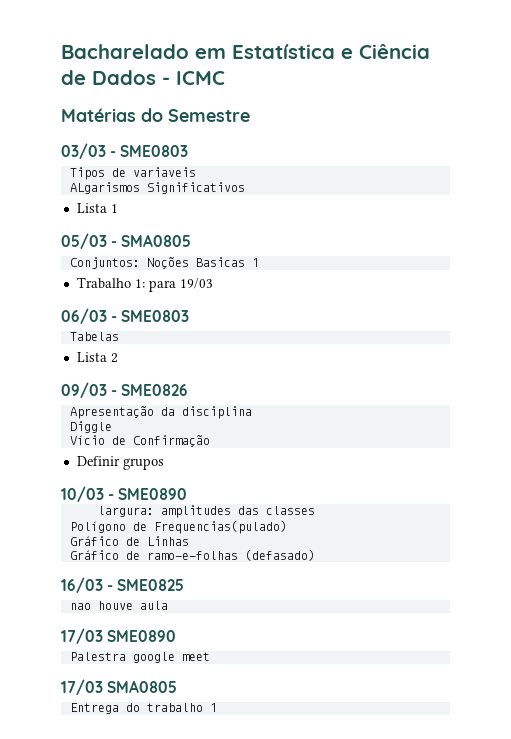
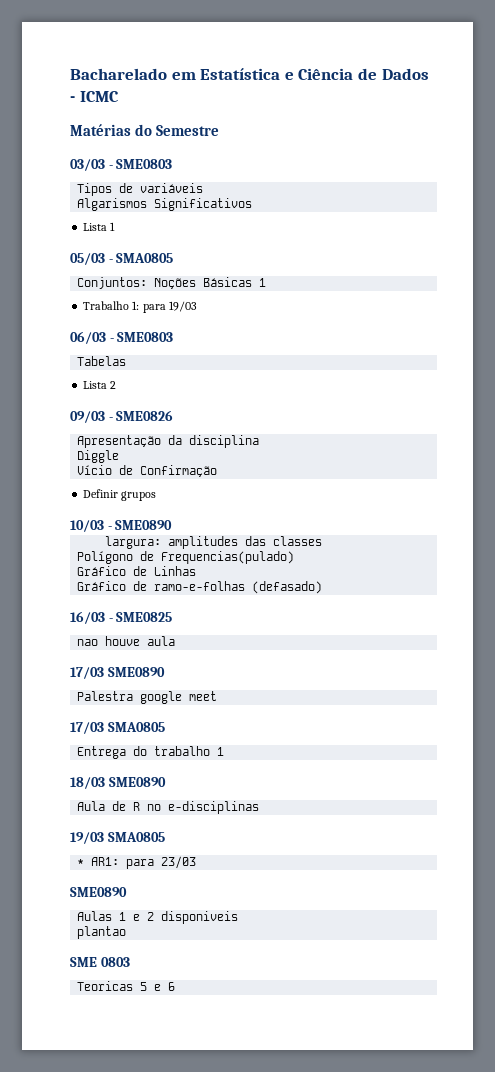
[132,167,196,177] [69,182,140,194] variaveis // ALgarismos -> [140,183,204,193] [77,198,148,211] variáveis // Algarismos
[195,257,245,267] Basicas -> [203,277,253,287] Básicas
(217, 707) none -> [70,777,166,789] [77,801,260,814] [70,832,165,844] [77,856,197,869] [70,887,127,897] [77,911,239,924] [77,926,127,939] [70,957,130,967] [77,981,176,991] // 18/03 SME0890 // Aula de R no e-disciplinas // 19/03 SMA0805 // * AR1: para 23/03 // SME0890 // Aulas 1 e 2 disponiveis // plantao // SME 0803 // Teoricas 5 e 6

